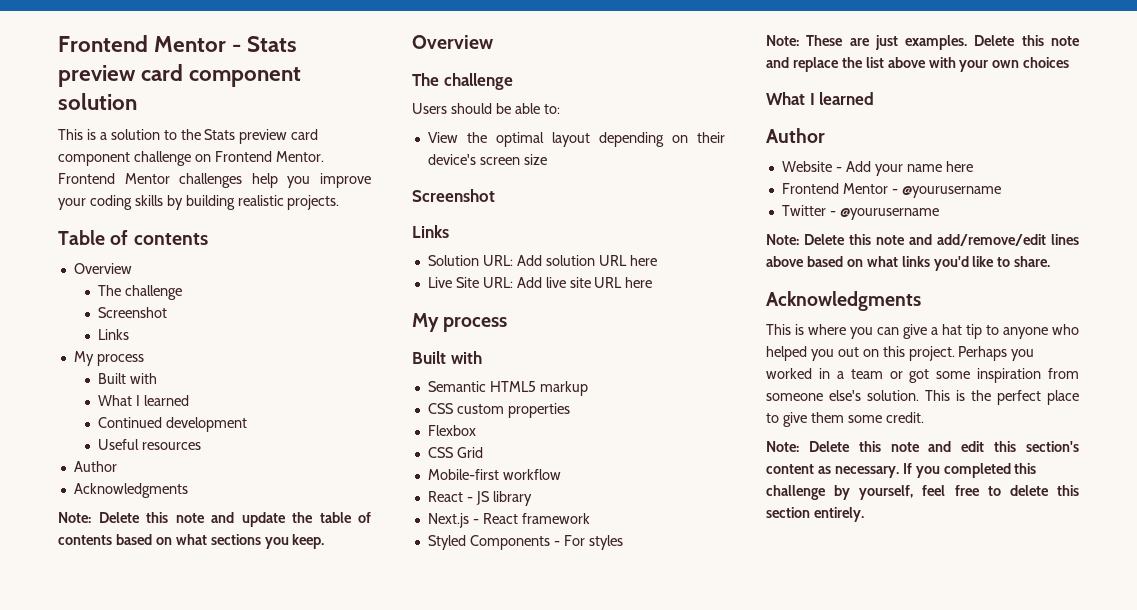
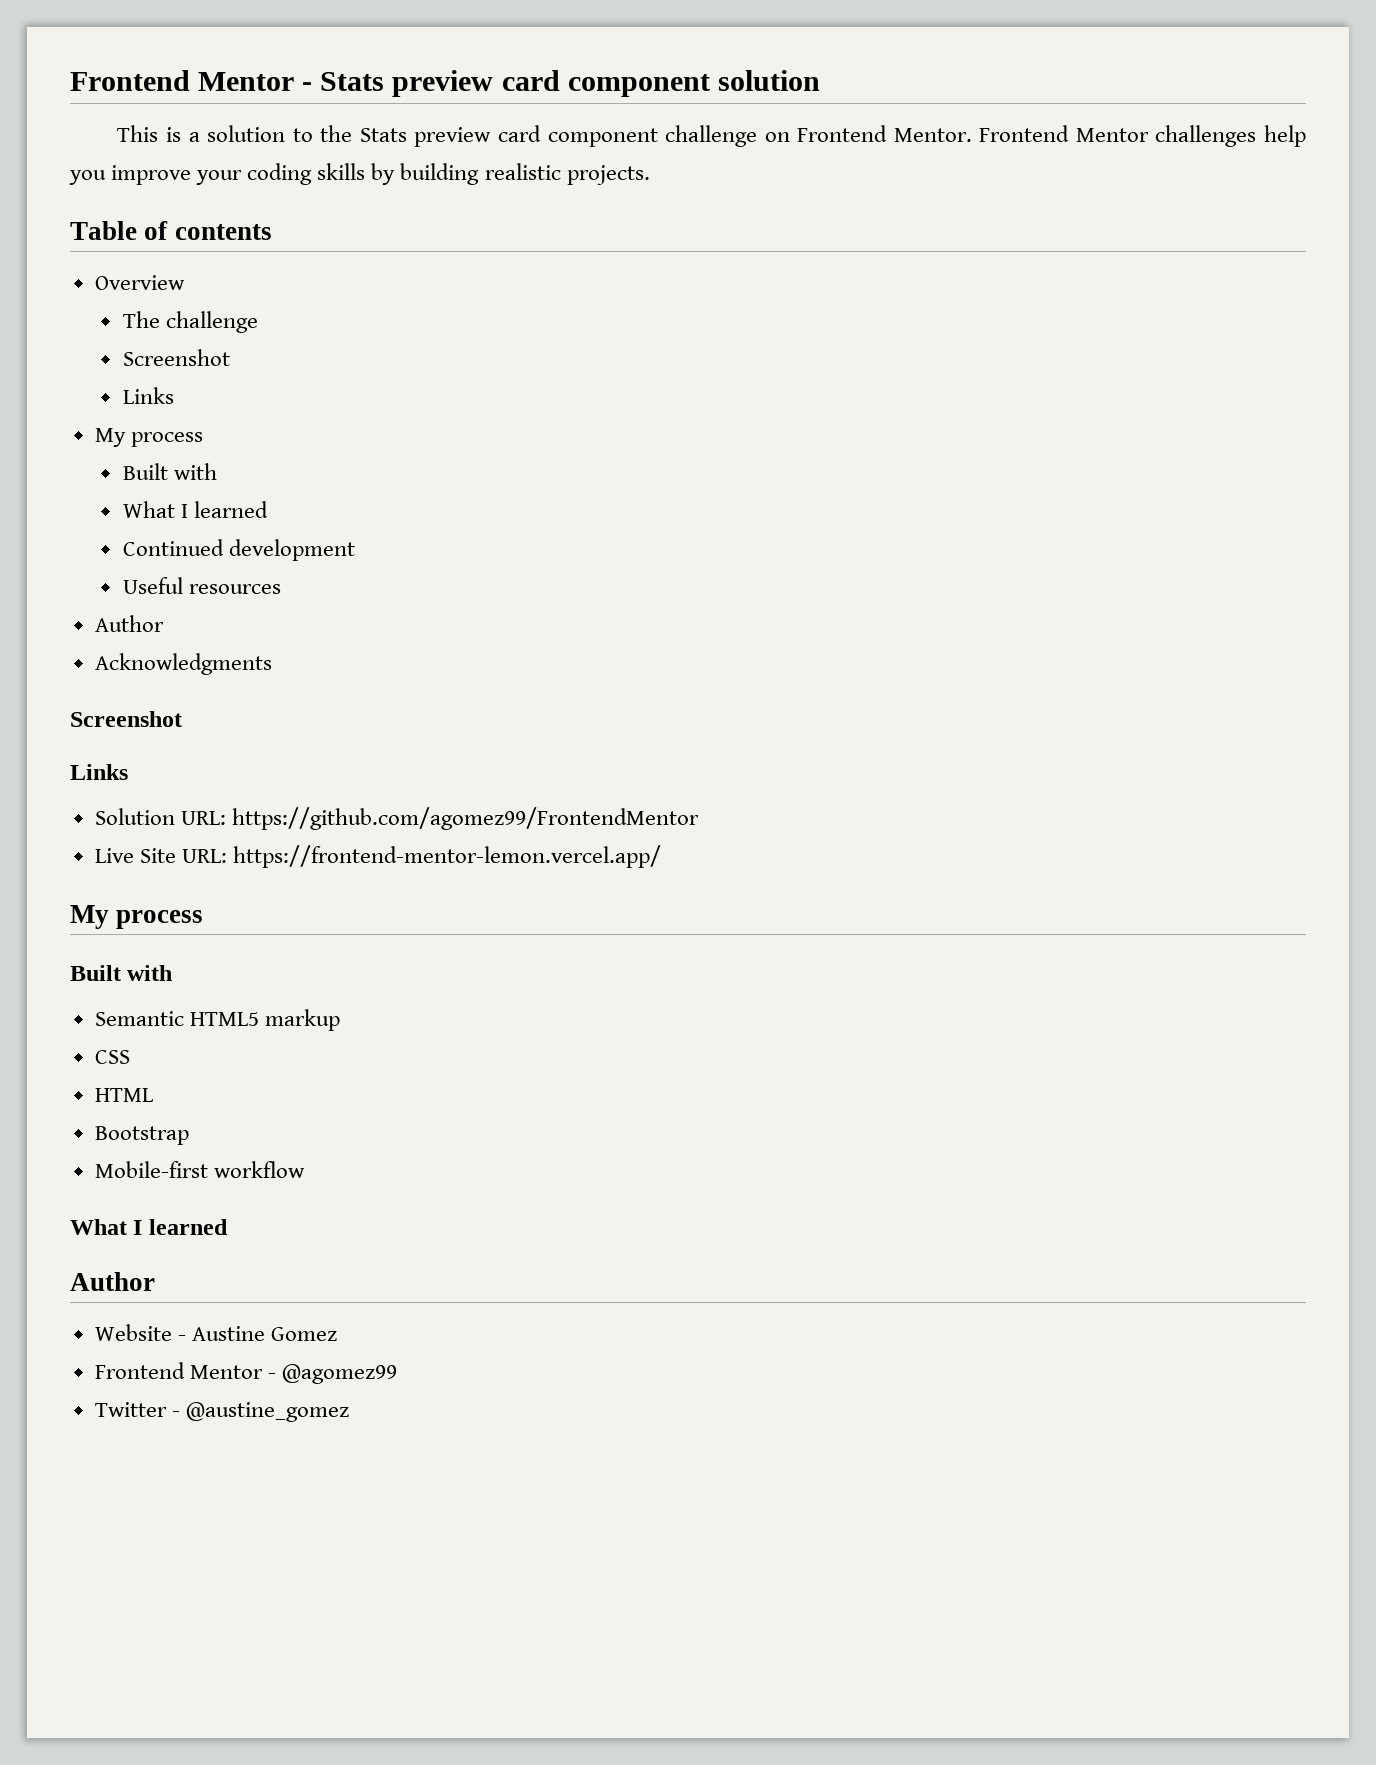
[58,512,371,527] [58,534,325,549] [412,35,493,49] [412,73,513,90] [412,103,560,114] [427,132,725,147] [427,154,547,165] // Note: Delete this note and update the table of contents based on what sections you keep. // Overview // The challenge // Users should be able to: // View the optimal layout depending on their device's screen size -> (272, 664) none
[516,255,657,266] Add solution URL here -> [231,807,699,830] https://github.com/agomez99/FrontendMentor
[516,277,653,288] Add live site URL here -> [232,845,661,868] https://frontend-mentor-lemon.vercel.app/
[456,403,570,418] [427,425,476,436] [427,447,483,458] [427,469,561,480] [427,491,532,506] [427,513,590,528] [427,535,623,550] [766,35,1080,50] [766,57,1070,72] custom properties // Flexbox // CSS Grid // Mobile-first workflow // React - JS library // Next.js - React framework // Styled Components - For styles // Note: These are just examples. Delete this note and replace the list above with your own choices -> [94,1088,153,1102] [94,1126,189,1145] [94,1161,305,1178] // HTML // Bootstrap // Mobile-first workflow
[845,161,973,176] [781,183,1001,198] Add your name here // Frontend Mentor - @yourusername -> [191,1326,337,1341] [94,1362,397,1384] Austine Gomez // Frontend Mentor - @agomez99
[839,208,939,220] [766,234,1079,246] [766,256,1051,271] [766,291,921,311] [766,324,1079,339] [766,346,1035,361] [766,368,1079,383] [766,390,1079,405] [766,412,924,427] [766,441,1079,452] [766,463,1037,478] [766,485,1079,500] [766,507,864,522] @yourusername // Note: Delete this note and add/remove/edit lines above based on what links you'd like to share. // Acknowledgments // This is where you can give a hat tip to anyone who helped you out on this project. Perhaps you worked in a team or got some inspiration from someone else's solution. This is the perfect place to give them some credit. // Note: Delete this note and edit this section's content as necessary. If you completed this challenge by yourself, feel free to delete this section entirely. -> [185,1402,349,1422] @austine_gomez

